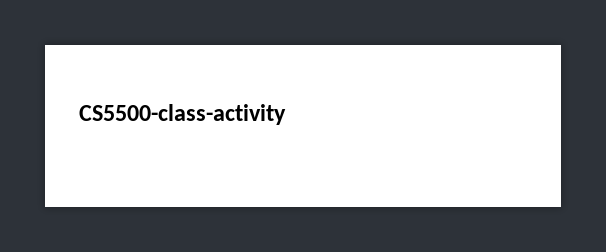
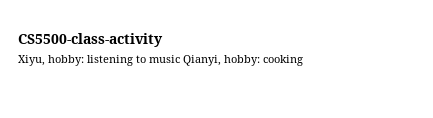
(286, 114) none -> [18,55,303,66] // Xiyu, hobby: listening to music Qianyi, hobby: cooking

